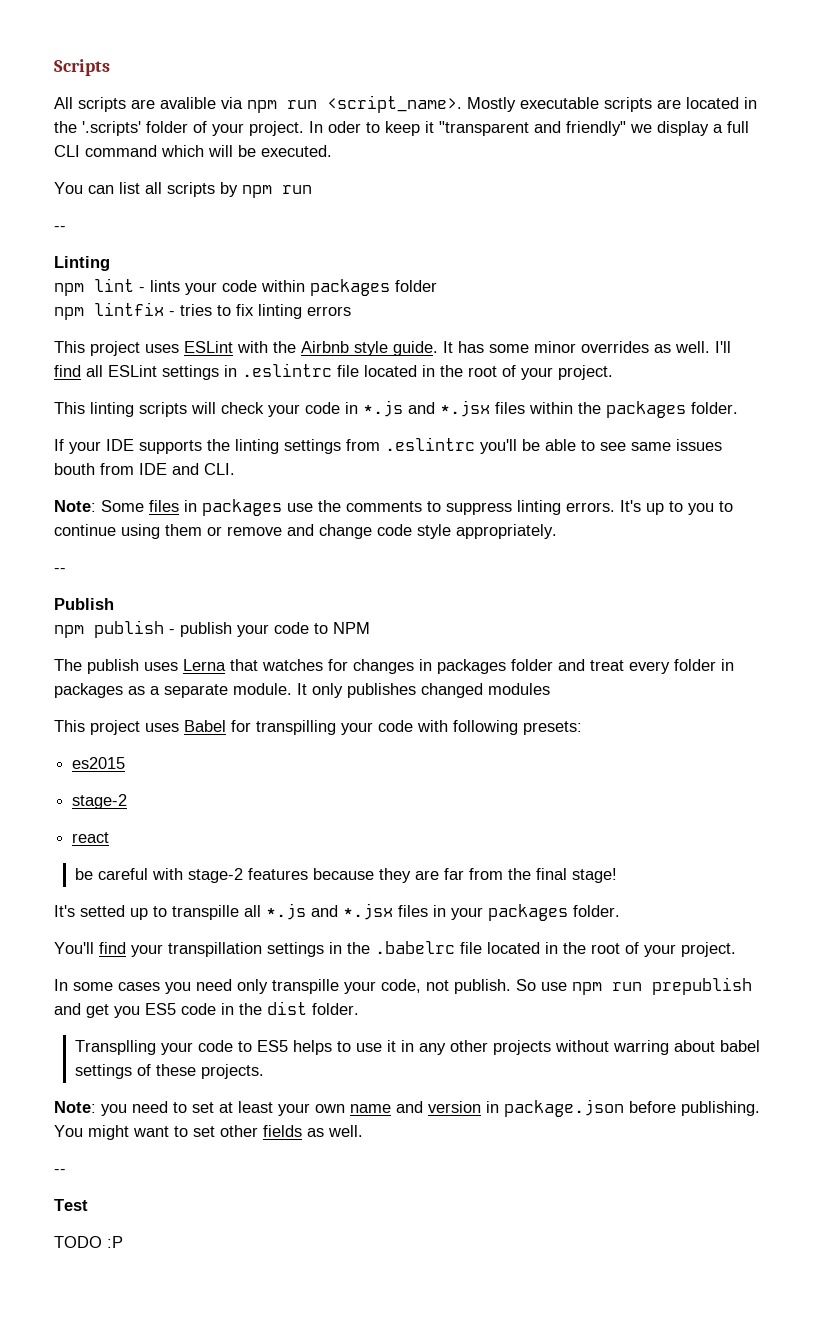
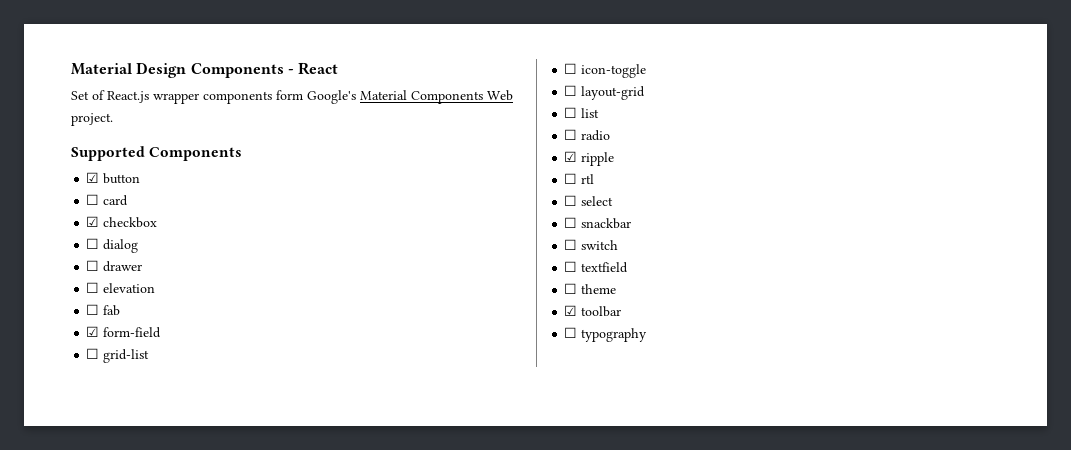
[54,59,110,76] [54,95,757,113] [54,121,749,136] [54,145,332,157] [54,182,312,198] [54,226,66,231] [54,256,110,271] [54,278,437,296] [54,302,351,320] [54,341,731,356] [54,363,613,380] [54,400,738,418] [54,437,722,454] [54,463,235,475] [54,499,733,516] [54,524,557,539] [54,568,66,573] [54,598,114,610] [54,620,370,638] [54,659,734,674] [54,683,550,698] [54,720,582,735] [72,757,126,769] [72,794,128,809] [72,832,110,843] [75,868,618,883] [54,903,620,921] [54,941,736,957] [54,977,752,995] [54,1001,359,1018] [75,1040,761,1055] [75,1064,265,1079] [54,1099,760,1117] [54,1125,363,1140] [54,1169,66,1174] [54,1199,88,1211] [54,1236,123,1248] Scripts // All scripts are avalible via npm run <script_name>. Mostly executable scripts are located in the '.scripts' folder of your project. In oder to keep it "transparent and friendly" we display a full CLI command which will be executed. // You can list all scripts by npm run // -- // Linting // npm lint - lints your code within packages folder // npm lintfix - tries to fix linting errors // This project uses ESLint with the Airbnb style guide. It has some minor overrides as well. I'll find all ESLint settings in .eslintrc file located in the root of your project. // This linting scripts will check your code in *.js and *.jsx files within the packages folder. // If your IDE supports the linting settings from .eslintrc you'll be able to see same issues bouth from IDE and CLI. // Note: Some files in packages use the comments to suppress linting errors. It's up to you to continue using them or remove and change code style appropriately. // -- // Publish // npm publish - publish your code to NPM // The publish uses Lerna that watches for changes in packages folder and treat every folder in packages as a separate module. It only publishes changed modules // This project uses Babel for transpilling your code with following presets: // es2015 // stage-2 // react // be careful with stage-2 features because they are far from the final stage! // It's setted up to transpille all *.js and *.jsx files in your packages folder. // You'll find your transpillation settings in the .babelrc file located in the root of your project. // In some cases you need only transpille your code, not publish. So use npm run prepublish and get you ES5 code in the dist folder. // Transplling your code to ES5 helps to use it in any other projects without warring about babel settings of these projects. // Note: you need to set at least your own name and version in package.json before publishing. You might want to set other fields as well. // -- // Test // TODO :P -> [71,62,339,78] [71,90,513,104] [71,113,113,126] [71,146,243,161] [86,172,141,184] [86,194,129,206] [86,216,158,228] [86,238,139,253] [86,260,143,272] [86,282,156,293] [86,304,121,316] [86,326,162,338] [86,348,150,363] [564,63,647,78] [564,85,646,100] [564,107,600,118] [564,129,611,141] [564,151,615,166] [564,173,595,184] [564,195,614,206] [564,217,632,229] [564,239,619,250] [564,261,629,273] [564,283,617,294] [564,305,622,317] [564,327,648,342] Material Design Components - React // Set of React.js wrapper components form Google's Material Components Web project. // Supported Components // ☑ button // ☐ card // ☑ checkbox // ☐ dialog // ☐ drawer // ☐ elevation // ☐ fab // ☑ form-field // ☐ grid-list // ☐ icon-toggle // ☐ layout-grid // ☐ list // ☐ radio // ☑ ripple // ☐ rtl // ☐ select // ☐ snackbar // ☐ switch // ☐ textfield // ☐ theme // ☑ toolbar // ☐ typography

